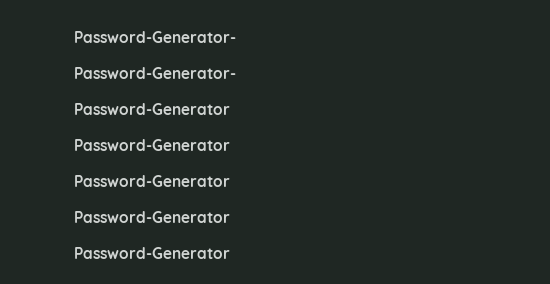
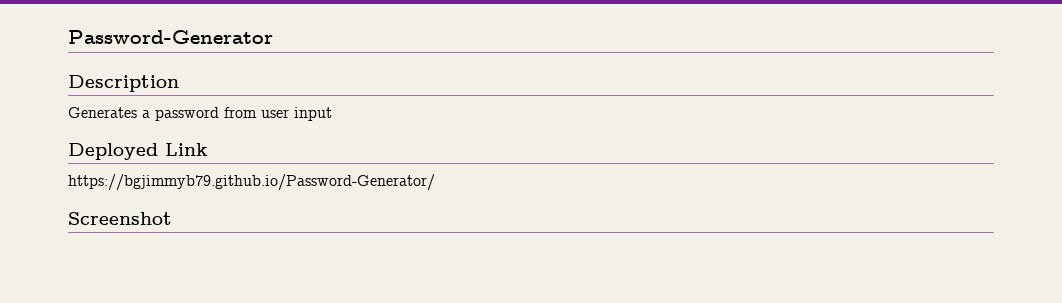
[74,31,236,43] [74,67,236,79] [74,103,230,115] [74,139,230,151] [74,175,230,187] [74,211,230,223] [74,247,230,259] Password-Generator- // Password-Generator- // Password-Generator // Password-Generator // Password-Generator // Password-Generator // Password-Generator -> [68,30,273,44] [68,75,179,92] [68,107,332,121] [68,143,208,160] [68,174,435,191] [68,212,172,225] Password-Generator // Description // Generates a password from user input // Deployed Link // https://bgjimmyb79.github.io/Password-Generator/ // Screenshot

